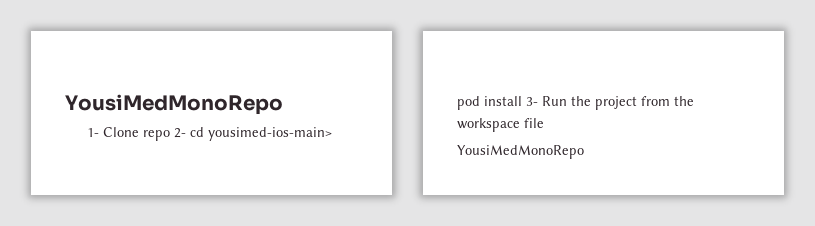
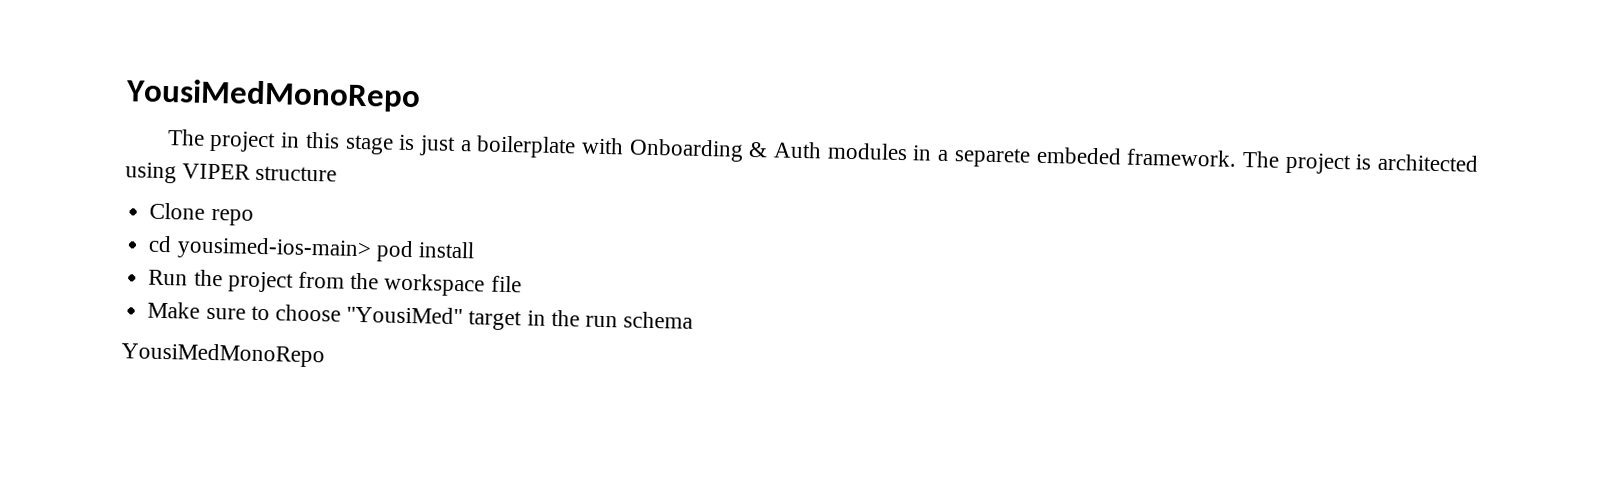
[86,128,99,137] 1- -> [166,129,1479,175] [125,162,338,184] The project in this stage is just a boilerplate with Onboarding & Auth modules in a separete embeded framework. The project is architected using VIPER structure //
[173,128,186,138] 2- -> (254, 217) //
[526,97,538,106] 3- -> (475, 250) //
(544, 123) none -> [147,301,694,331] // Make sure to choose "YousiMed" target in the run schema

